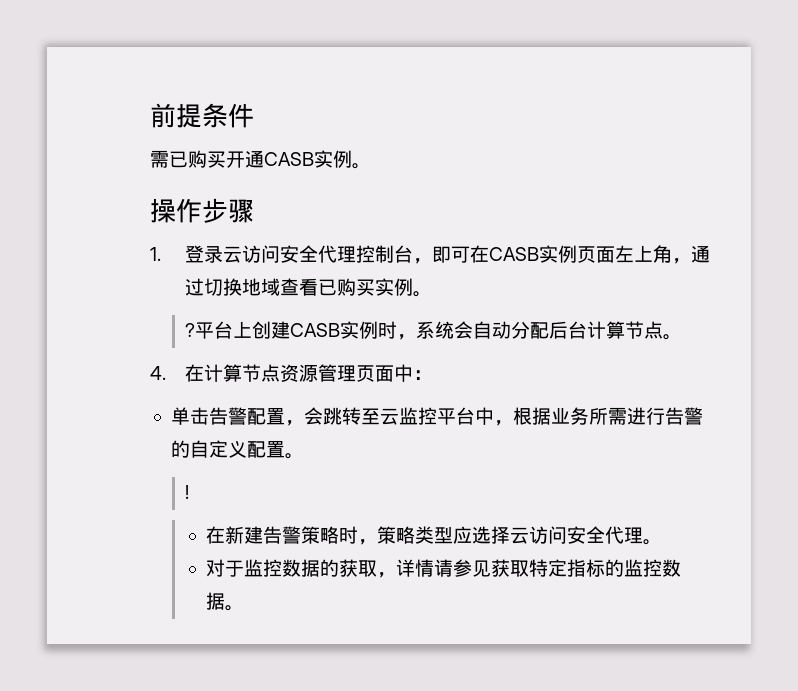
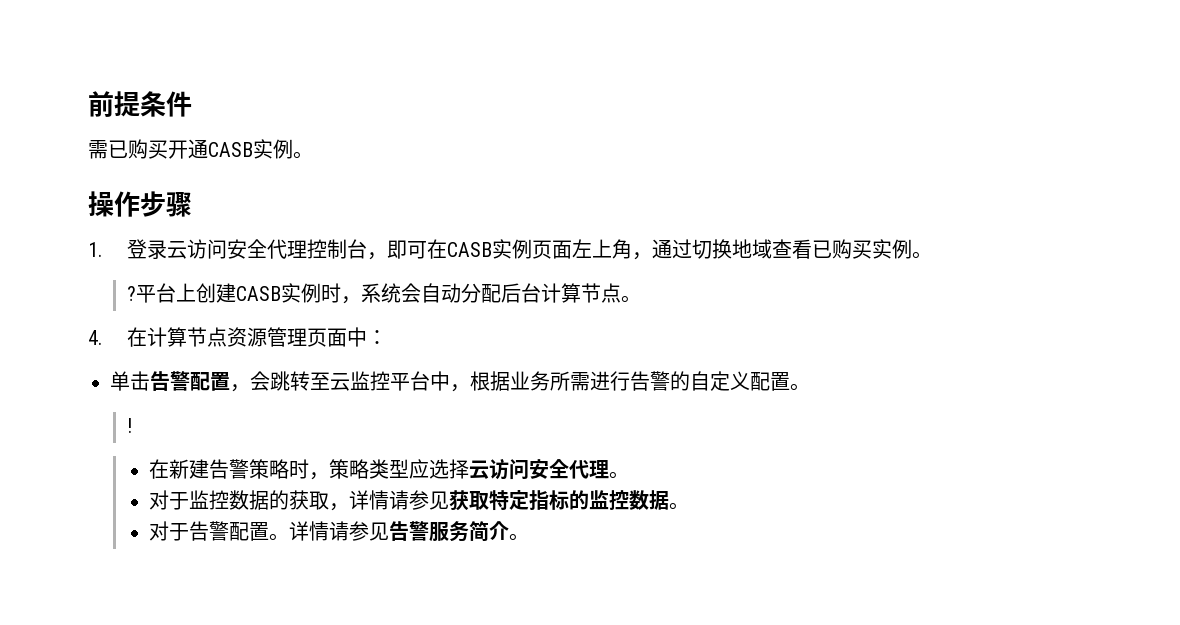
(245, 608) none -> [149,521,530,542] // 对于告警配置。详情请参见告警服务简介。

